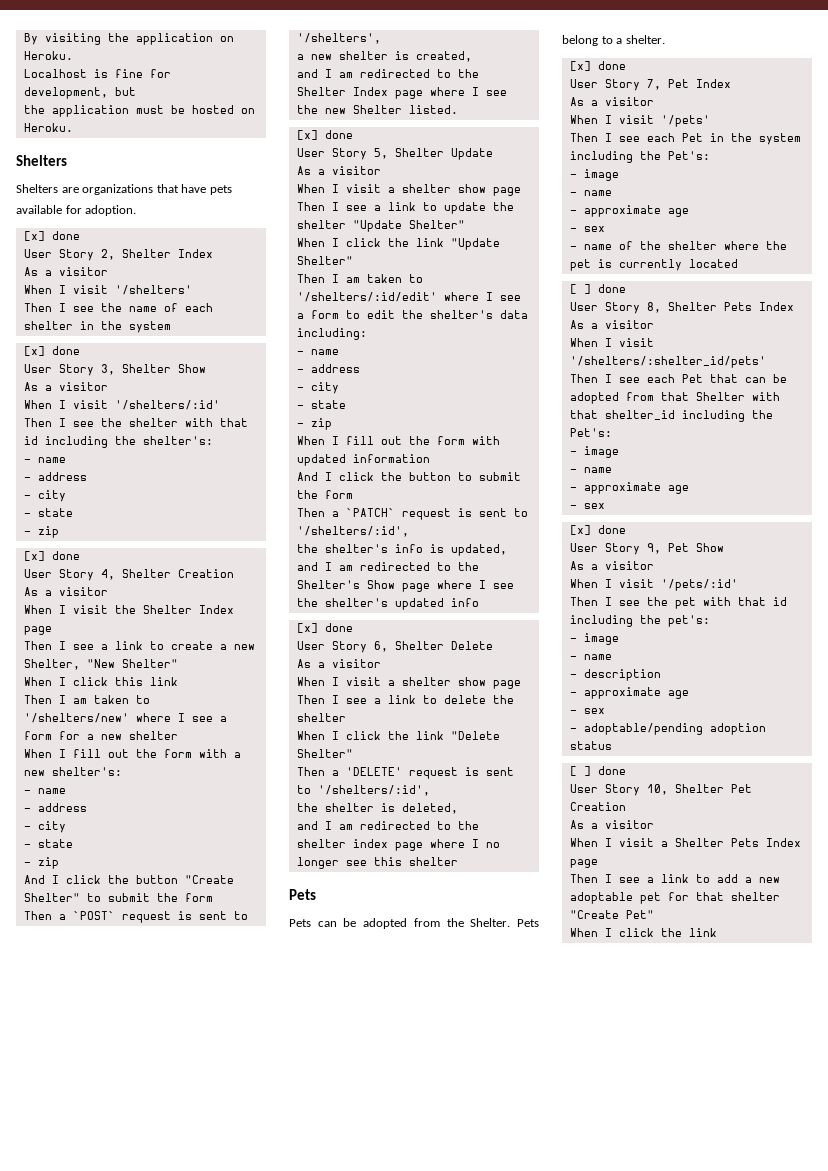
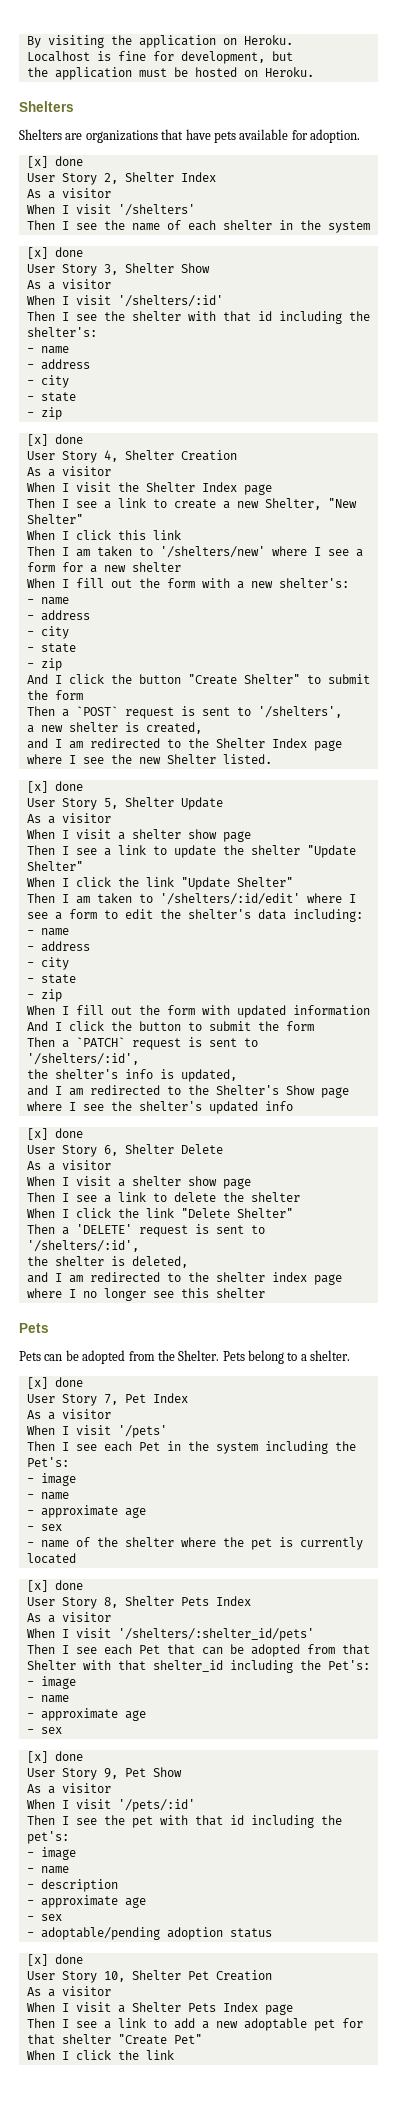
[569,284,591,294] [ ] -> [26,1580,48,1592] [x]
[569,766,591,776] [ ] -> [26,1954,48,1966] [x]

